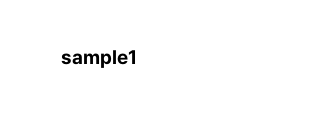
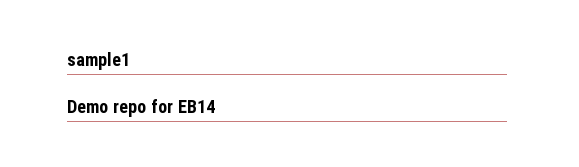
(137, 59) none -> [67,99,215,117] // Demo repo for EB14

